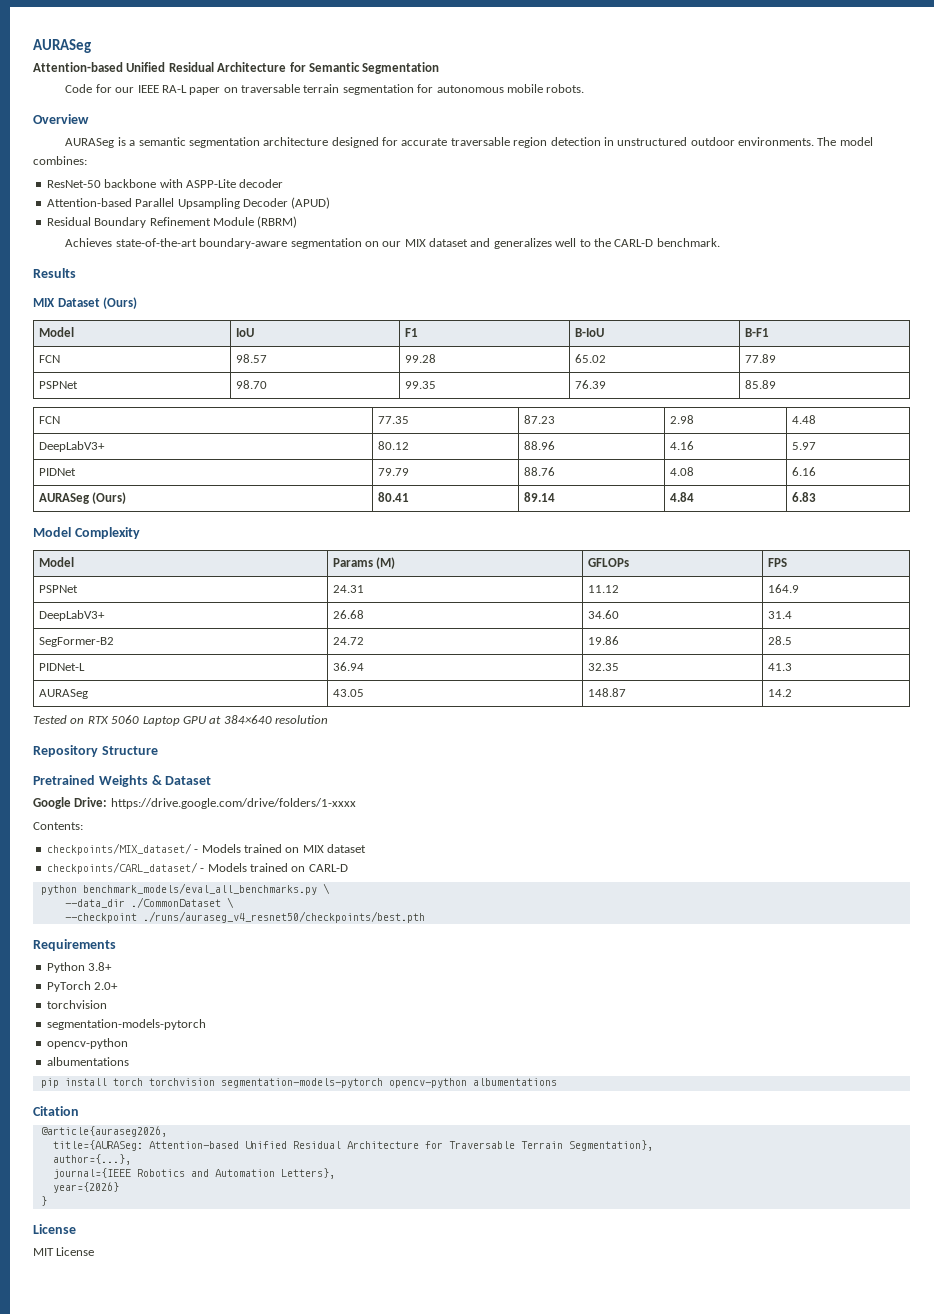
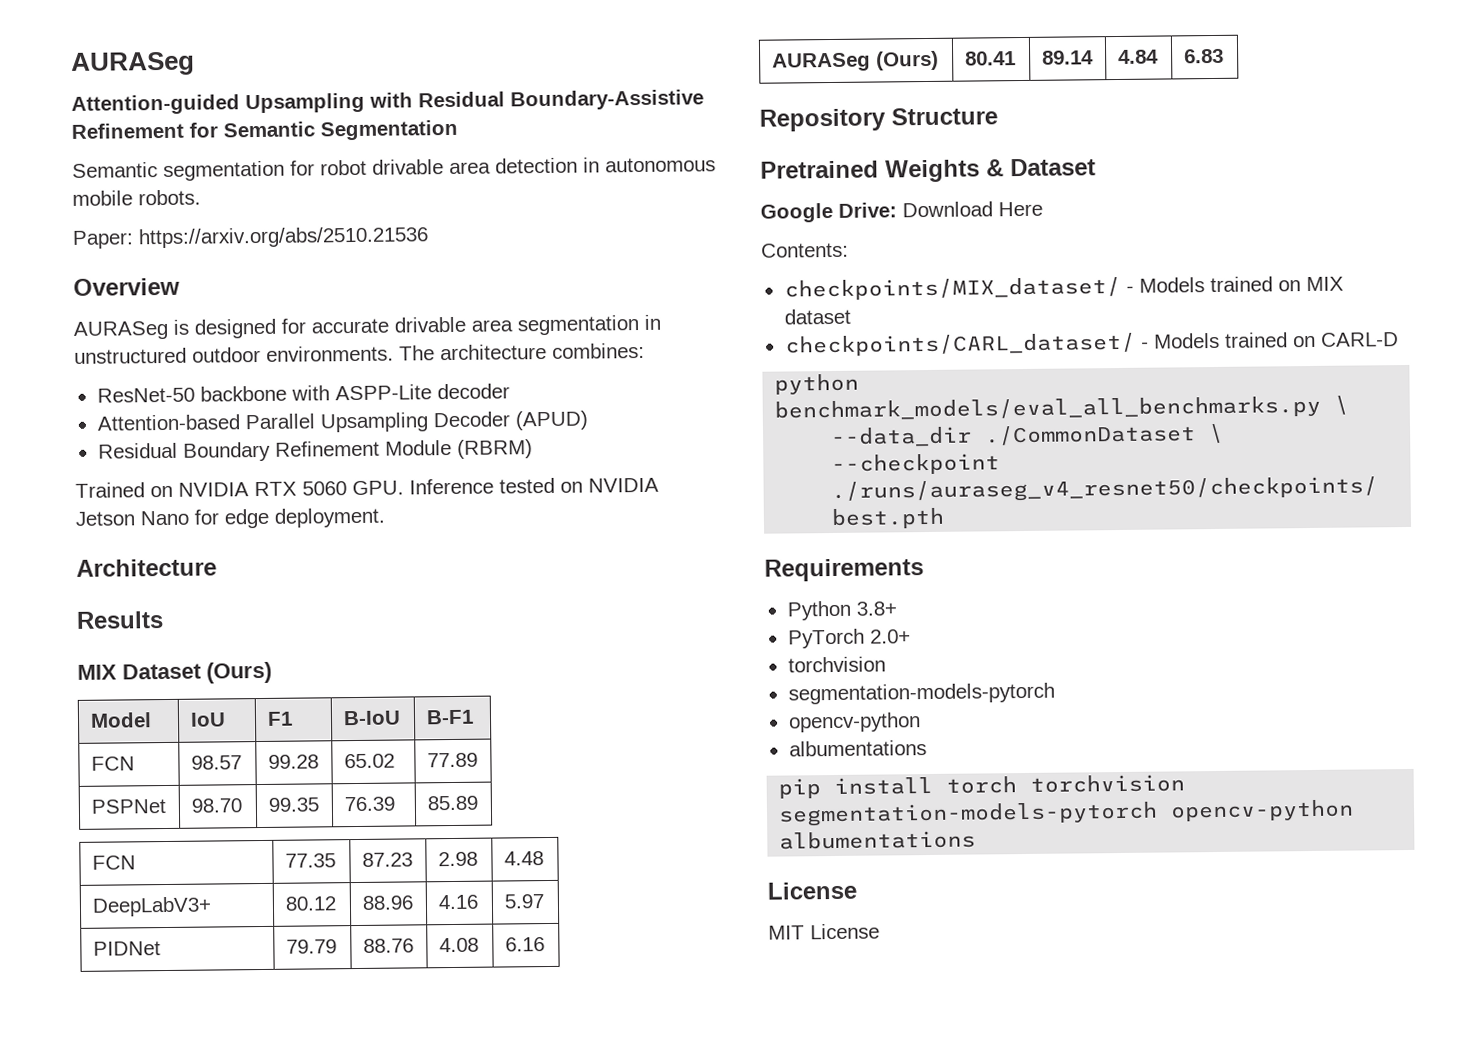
[33,62,440,74] [65,84,434,95] Attention-based Unified Residual Architecture for Semantic Segmentation // Code for our IEEE RA-L paper on traversable terrain segmentation for -> [71,89,704,115] [71,119,458,141] [72,157,600,181] Attention-guided Upsampling with Residual Boundary-Assistive Refinement for Semantic Segmentation // Semantic segmentation for robot drivable area detection in
(585, 88) none -> [72,226,429,249] // Paper: https://arxiv.org/abs/2510.21536
[129,137,601,148] a semantic segmentation architecture designed for accurate traversable region detection -> [194,315,639,339] designed for accurate drivable area segmentation
[839,137,873,146] model -> [440,343,547,361] architecture
[65,238,720,249] Achieves state-of-the-art boundary-aware segmentation on our MIX dataset and generalizes well to the CARL-D benchmark. -> [75,477,659,498] [75,507,385,529] [76,558,217,577] Trained on NVIDIA RTX 5060 GPU. Inference tested on NVIDIA Jetson Nano for edge deployment. // Architecture
[33,527,140,539] [38,557,74,567] [332,557,396,569] [587,558,629,567] [767,558,787,567] [38,585,78,593] [332,585,364,593] [587,585,619,593] [767,584,799,593] [38,610,105,621] [332,610,364,619] [587,610,619,619] [767,611,792,619] [38,637,114,647] [332,637,364,645] [587,636,619,645] [767,636,792,645] [38,663,85,671] [332,662,364,671] [587,663,619,671] [767,663,792,671] [38,689,88,699] [332,689,364,697] [587,688,626,697] [767,689,792,697] [33,715,328,726] // Model Complexity // Model | Params (M) | GFLOPs | FPS // PSPNet | 24.31 | 11.12 | 164.9 // DeepLabV3+ | 26.68 | 34.60 | 31.4 // SegFormer-B2 | 24.72 | 19.86 | 28.5 // PIDNet-L | 36.94 | 32.35 | 41.3 // AURASeg | 43.05 | 148.87 | 14.2 // Tested on RTX 5060 Laptop GPU at 384×640 resolution -> (1224, 56) none
[110,798,356,809] https://drive.google.com/drive/folders/1-xxxx -> [902,201,1043,218] Download Here
[33,1106,79,1116] [40,1126,167,1137] [52,1140,653,1151] [52,1154,131,1165] [52,1168,335,1179] [52,1182,119,1193] [40,1196,47,1206] // Citation // @article{auraseg2026, // title={AURASeg: Attention-based Unified Residual Architecture for Traversable Terrain Segmentation}, // author={...}, // journal={IEEE Robotics and Automation Letters}, // year={2026} // } -> (977, 840) none

